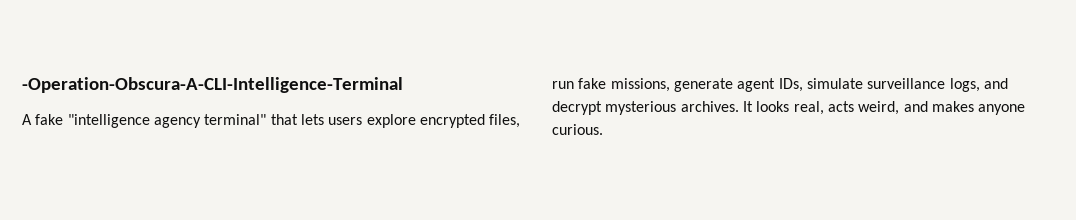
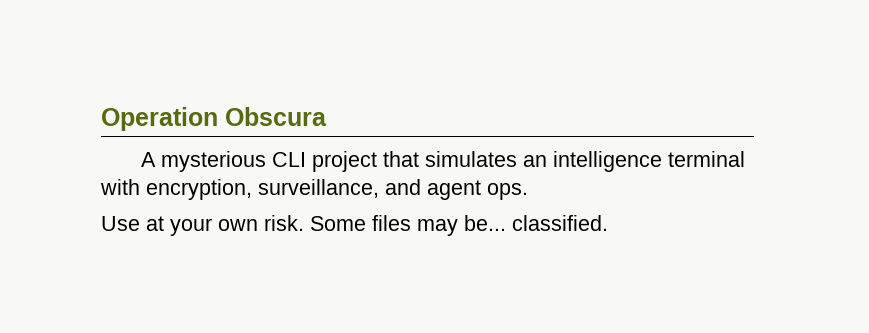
[22,77,403,93] -Operation-Obscura-A-CLI-Intelligence-Terminal -> [101,107,327,131] Operation Obscura
[35,114,521,128] [552,78,1008,92] [552,101,1026,115] [552,124,603,135] fake "intelligence agency terminal" that lets users explore encrypted files, run fake missions, generate agent IDs, simulate surveillance logs, and decrypt mysterious archives. It looks real, acts weird, and makes anyone curious. -> [160,151,745,172] [100,179,528,200] [101,215,608,236] mysterious CLI project that simulates an intelligence terminal with encryption, surveillance, and agent ops. // Use at your own risk. Some files may be... classified.

